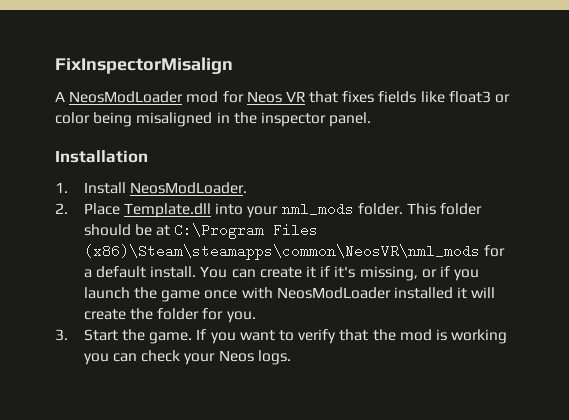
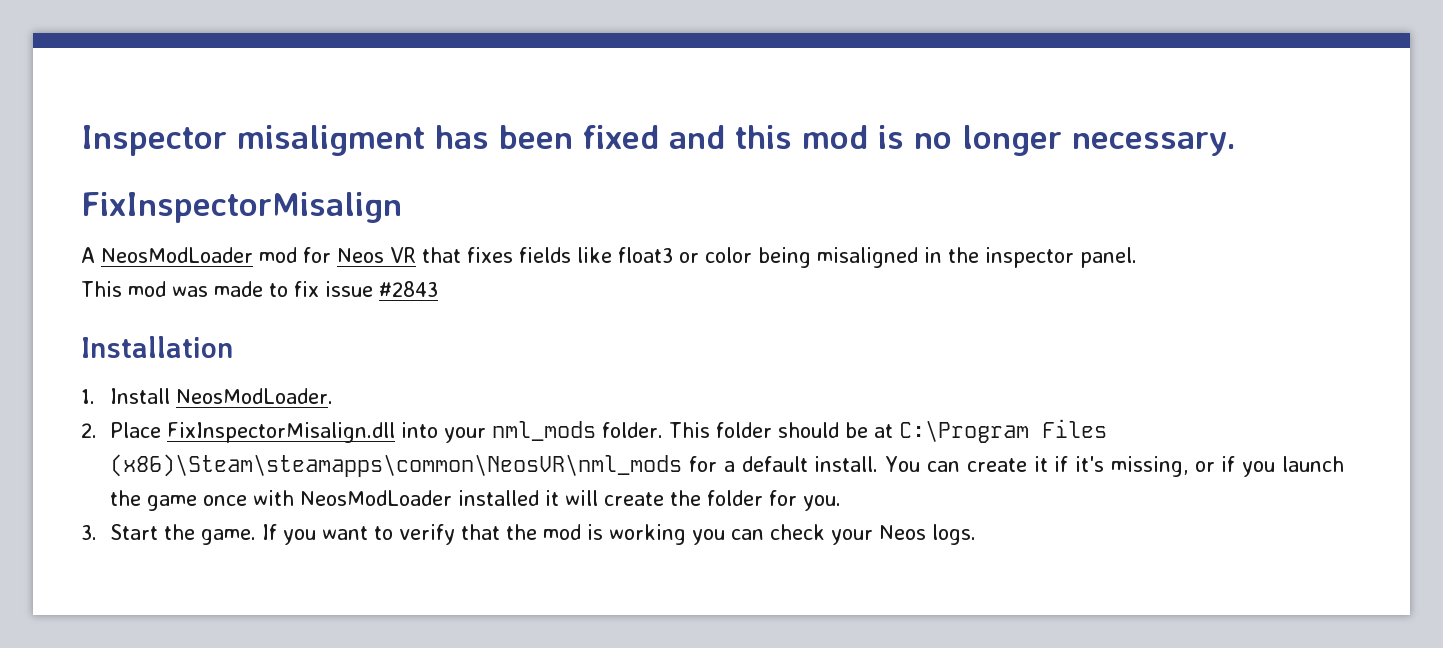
(55, 65) none -> [81,125,1236,156] Inspector misaligment has been fixed and this mod is no longer necessary. //
(372, 119) none -> [81,281,438,297] // This mod was made to fix issue #2843
[124,203,212,218] Template.dll -> [167,422,396,443] FixInspectorMisalign.dll

